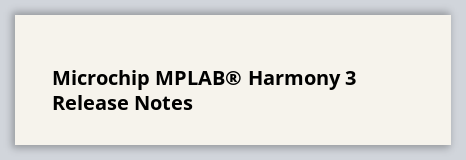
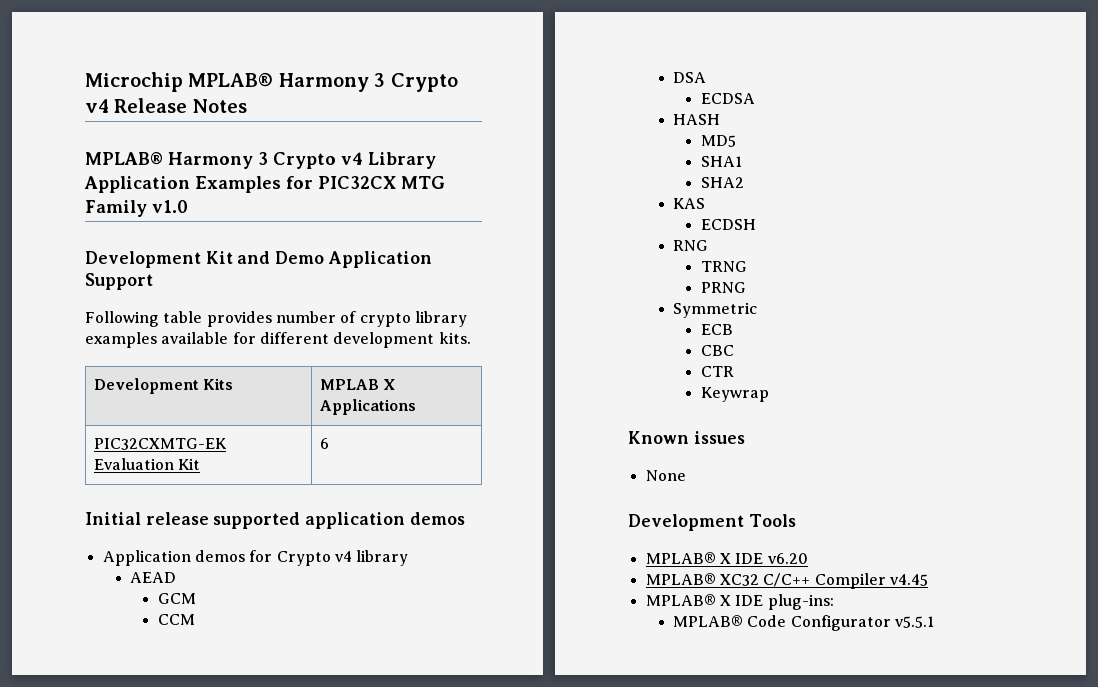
(356, 78) none -> [390,73,458,92] [85,99,109,113] Crypto v4
(194, 103) none -> [85,151,436,169] [84,176,445,193] [85,200,188,217] [85,251,432,268] [85,273,153,290] [85,311,467,327] [85,332,471,348] [93,378,233,394] [319,379,395,390] [319,399,416,415] [93,438,227,450] [93,458,200,470] [319,438,329,449] [85,512,465,529] [102,550,409,566] [130,572,177,583] [157,593,196,604] [157,614,195,625] [673,72,707,83] [700,93,755,104] [673,114,721,125] [700,135,736,147] [700,156,742,167] [700,177,744,188] [673,198,706,209] [700,219,756,230] [673,240,709,251] [700,261,747,272] [700,282,746,293] [673,302,758,318] [700,324,733,335] [700,345,734,356] [700,366,734,377] [700,387,769,402] [628,431,745,444] [645,470,686,481] [628,514,796,531] [645,552,808,564] [645,573,928,589] [645,594,834,610] [673,615,935,631] // MPLAB® Harmony 3 Crypto v4 Library Application Examples for PIC32CX MTG Family v1.0 // Development Kit and Demo Application Support // Following table provides number of crypto library examples available for different development kits. // Development Kits | MPLAB X Applications // PIC32CXMTG-EK Evaluation Kit | 6 // Initial release supported application demos // Application demos for Crypto v4 library // AEAD // GCM // CCM // DSA // ECDSA // HASH // MD5 // SHA1 // SHA2 // KAS // ECDSH // RNG // TRNG // PRNG // Symmetric // ECB // CBC // CTR // Keywrap // Known issues // None // Development Tools // MPLAB® X IDE v6.20 // MPLAB® XC32 C/C++ Compiler v4.45 // MPLAB® X IDE plug-ins: // MPLAB® Code Configurator v5.5.1

